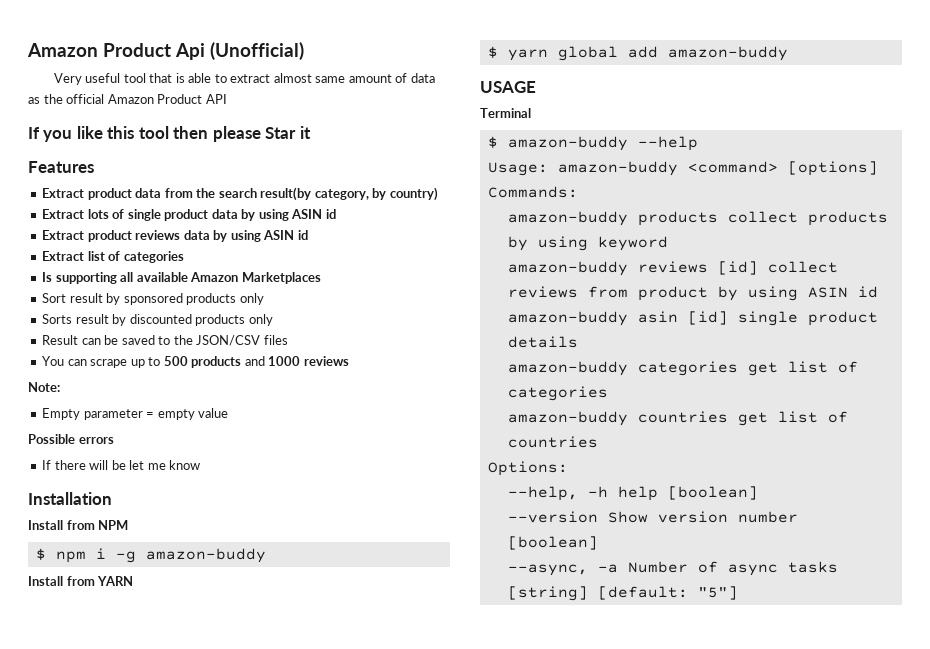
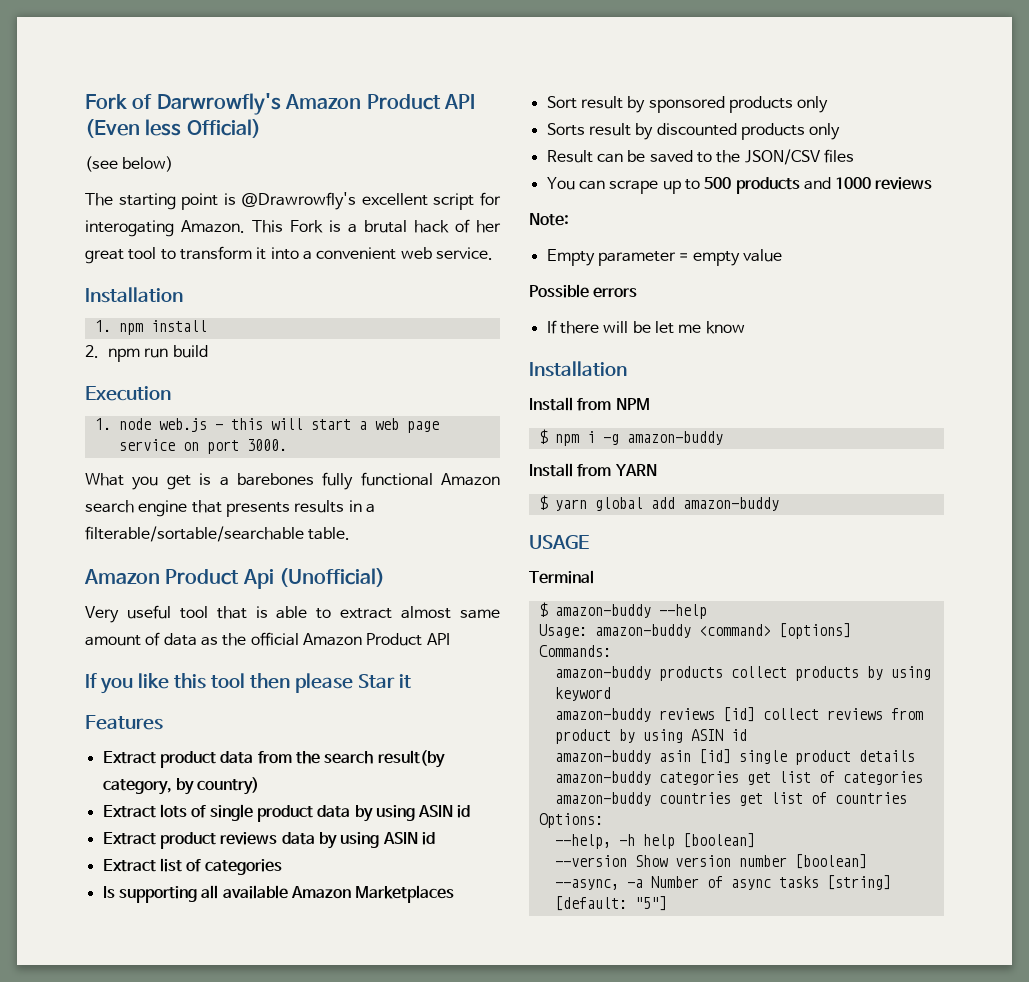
(27, 50) none -> [85,93,475,115] [85,119,261,138] [85,156,174,172] [85,192,501,210] [85,219,501,237] [85,246,493,264] [85,287,183,303] [94,320,207,335] [85,345,208,362] [85,386,171,401] [94,418,439,433] [118,439,287,454] [85,472,500,490] [85,500,375,517] [85,526,351,542] Fork of Darwrowfly's Amazon Product API (Even less Official) // (see below) // The starting point is @Drawrowfly's excellent script for interogating Amazon. This Fork is a brutal hack of her great tool to transform it into a convenient web service. // Installation // 1. npm install // 2. npm run build // Execution // 1. node web.js - this will start a web page service on port 3000. // What you get is a barebones fully functional Amazon search engine that presents results in a filterable/sortable/searchable table. //

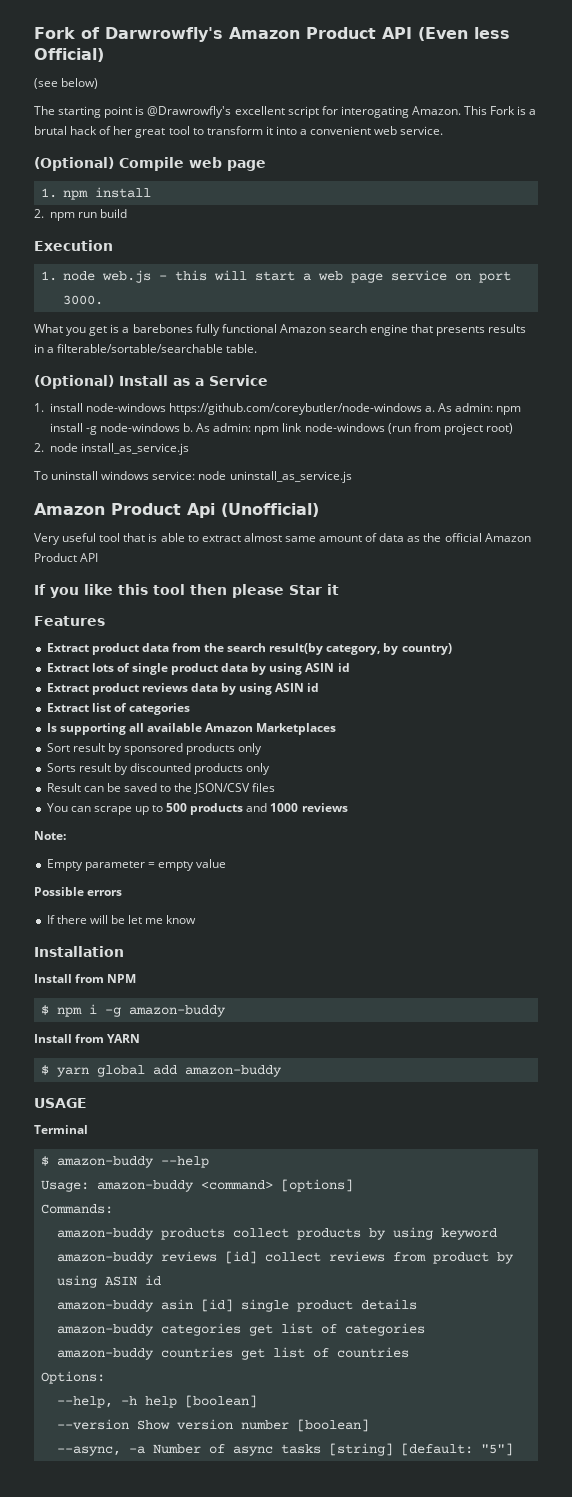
[85,287,183,303] Installation -> [34,157,266,171] (Optional) Compile web page
(351, 533) none -> [34,375,268,389] [34,403,522,415] [49,423,514,435] [34,443,189,455] [34,471,352,483] // (Optional) Install as a Service // 1. install node-windows https://github.com/coreybutler/node-windows a. As admin: npm install -g node-windows b. As admin: npm link node-windows (run from project root) // 2. node install_as_service.js // To uninstall windows service: node uninstall_as_service.js

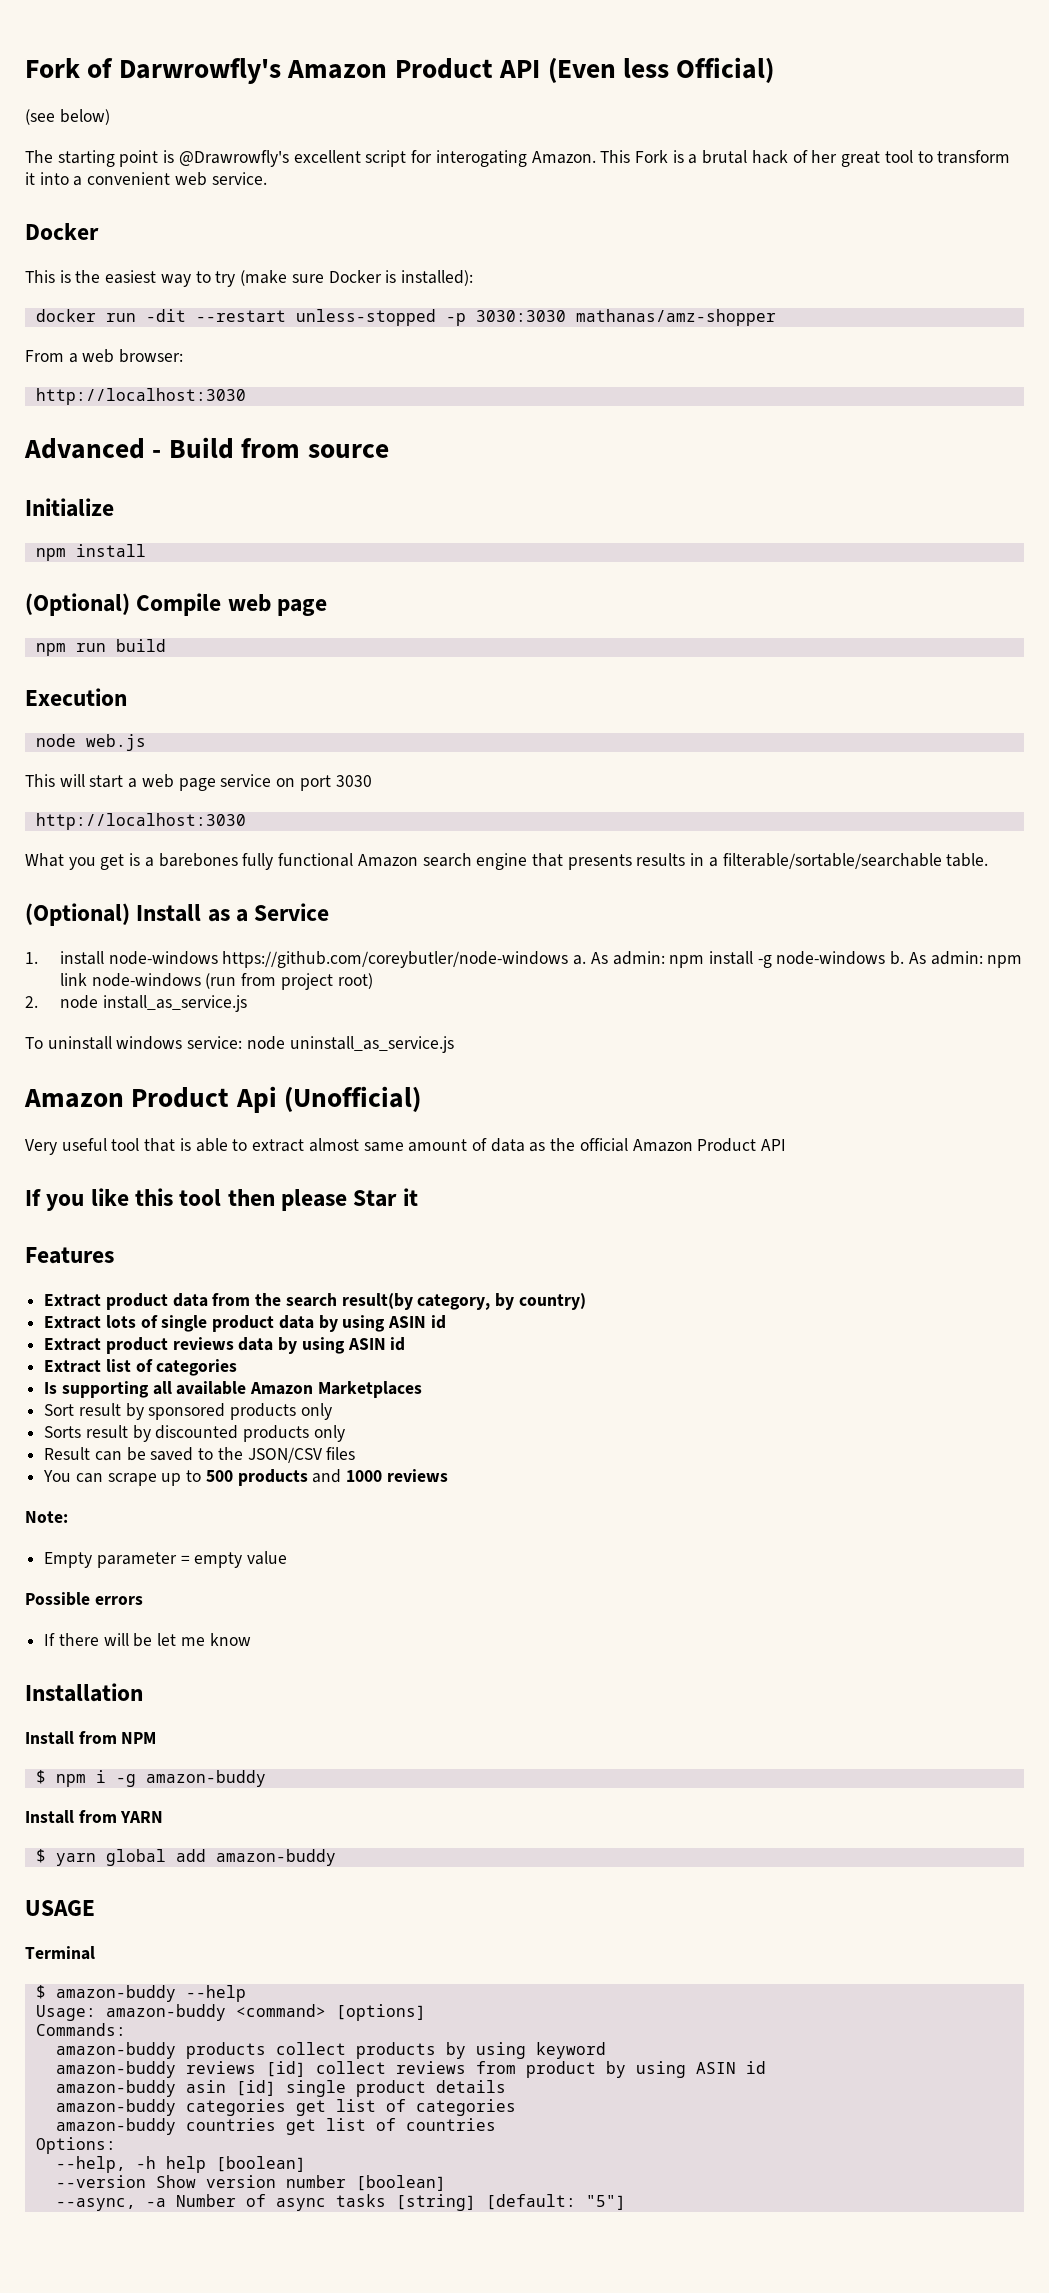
(444, 130) none -> [25,223,99,240] [25,270,473,287] [35,309,776,326] [25,349,184,363] [35,388,246,405] [24,437,389,459] [25,498,114,517] [35,544,146,561] // Docker // This is the easiest way to try (make sure Docker is installed): // docker run -dit --restart unless-stopped -p 3030:3030 mathanas/amz-shopper // From a web browser: // http://localhost:3030 // Advanced - Build from source // Initialize // npm install
[40,187,151,200] [34,209,44,218] 1. npm install // 2. -> (328, 607) none
[40,271,57,281] 1. -> (127, 697) none
[158,270,207,281] - this -> [25,774,55,787] // This
[62,295,103,305] 3000. -> [335,775,372,787] [35,813,246,830] 3030 // http://localhost:3030

